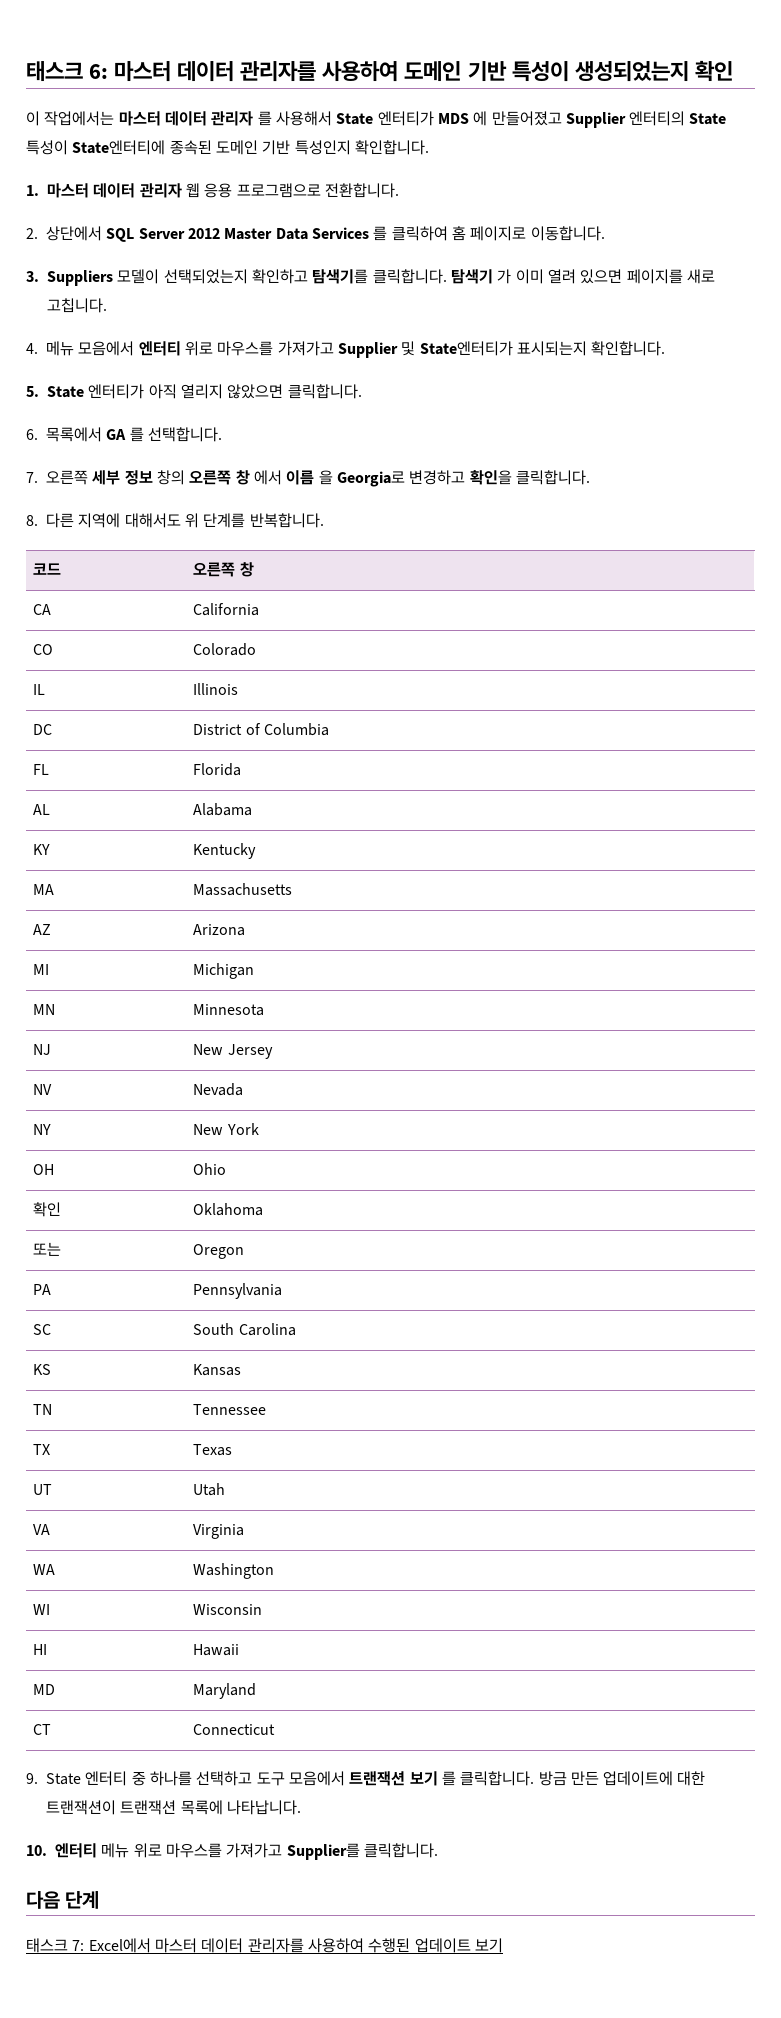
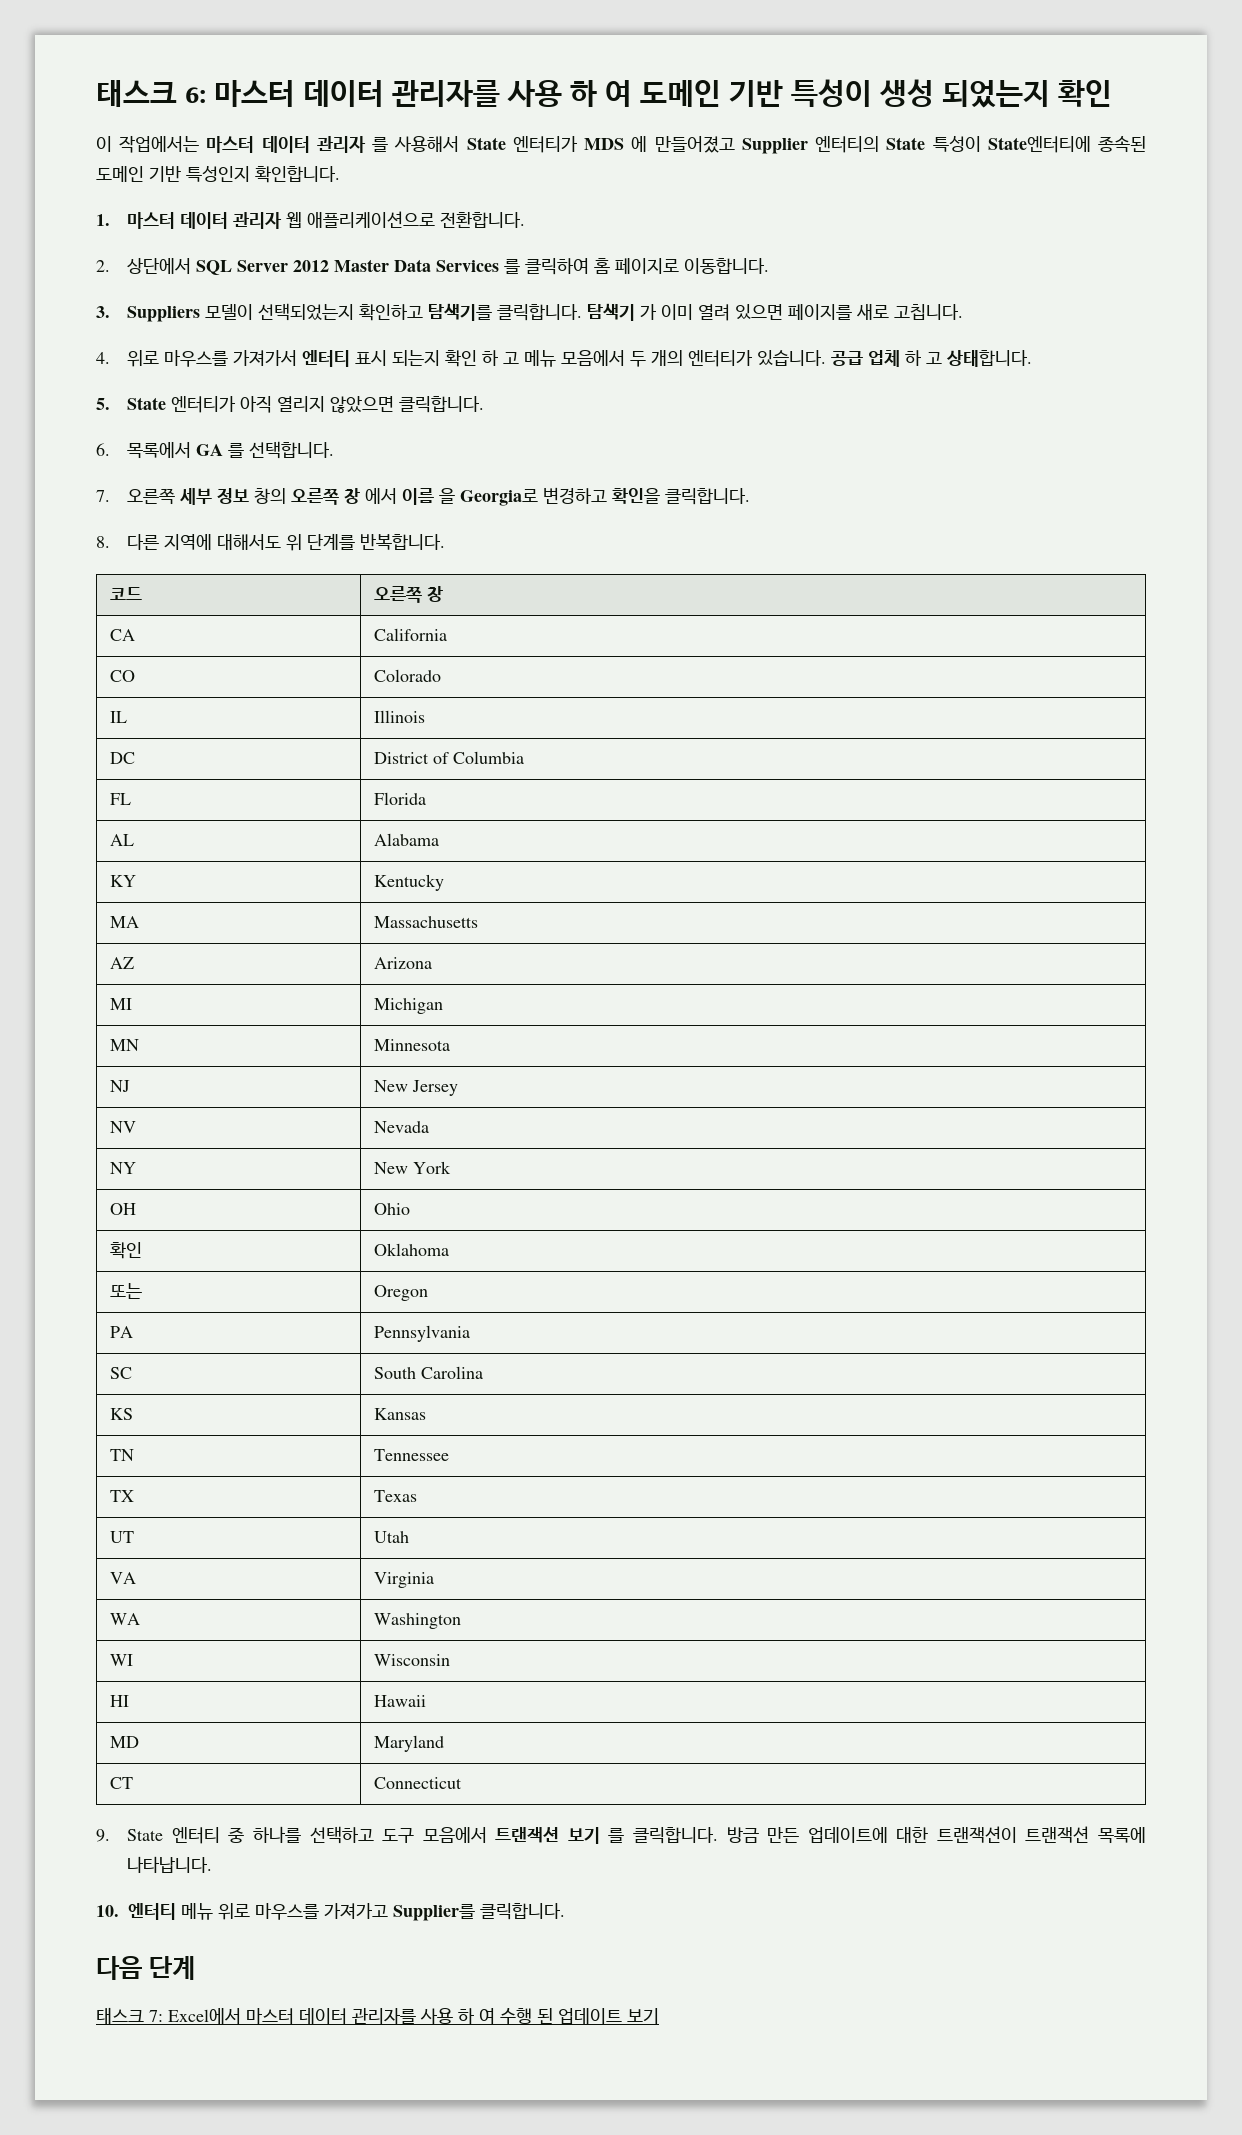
[322,61,399,82] 사용하여 -> [506,80,632,107] 사용 하 여
[574,61,689,82] 생성되었는지 -> [878,79,1050,108] 생성 되었는지
[204,183,321,198] 응용 프로그램으로 -> [307,211,436,228] 애플리케이션으로
[46,341,666,358] 메뉴 모음에서 엔터티 위로 마우스를 가져가고 Supplier 및 State엔터티가 표시되는지 확인합니다. -> [127,350,1033,367] 위로 마우스를 가져가서 엔터티 표시 되는지 확인 하 고 메뉴 모음에서 두 개의 엔터티가 있습니다. 공급 업체 하 고 상태합니다.
[307,1938,411,1953] 사용하여 수행된 -> [420,2008,553,2024] 사용 하 여 수행 된

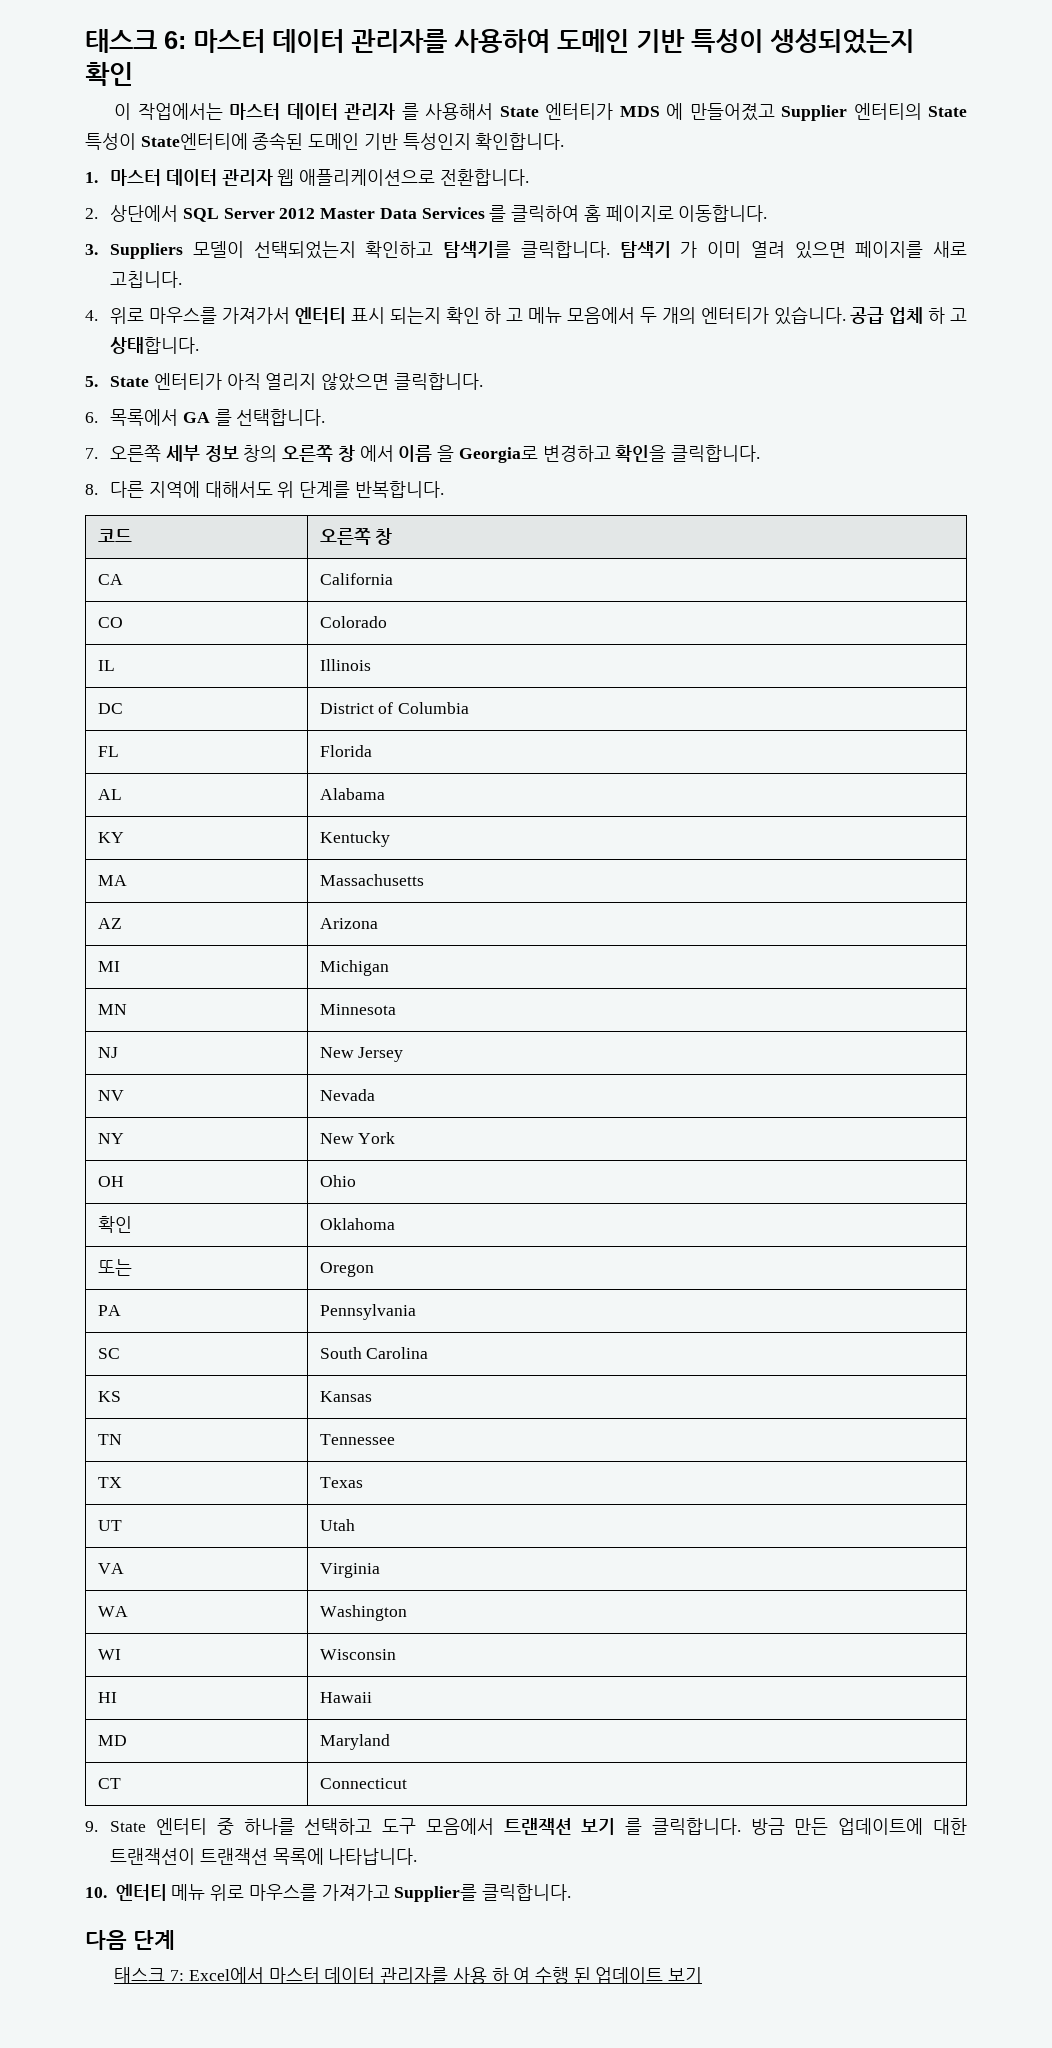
[506,80,632,107] 사용 하 여 -> [454,29,550,53] 사용하여
[878,79,1050,108] 생성 되었는지 -> [770,29,914,54] 생성되었는지

